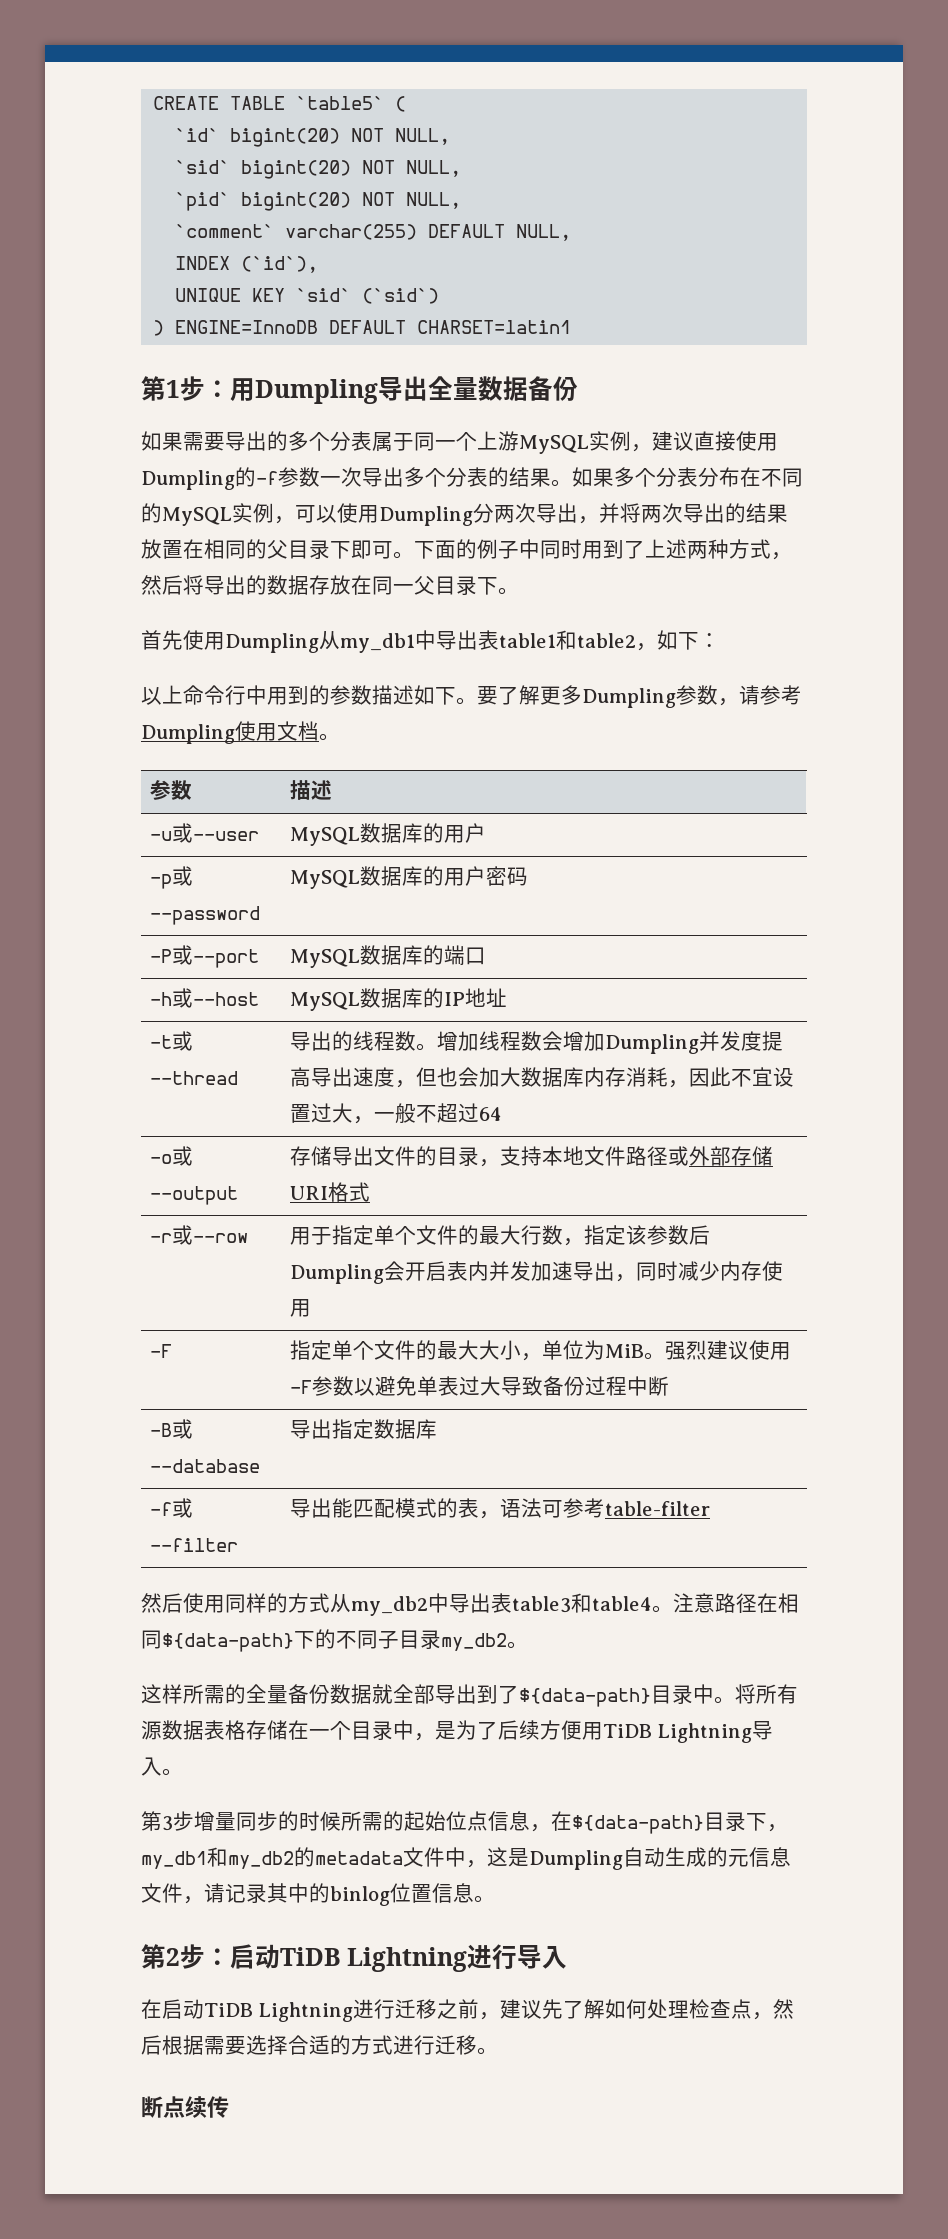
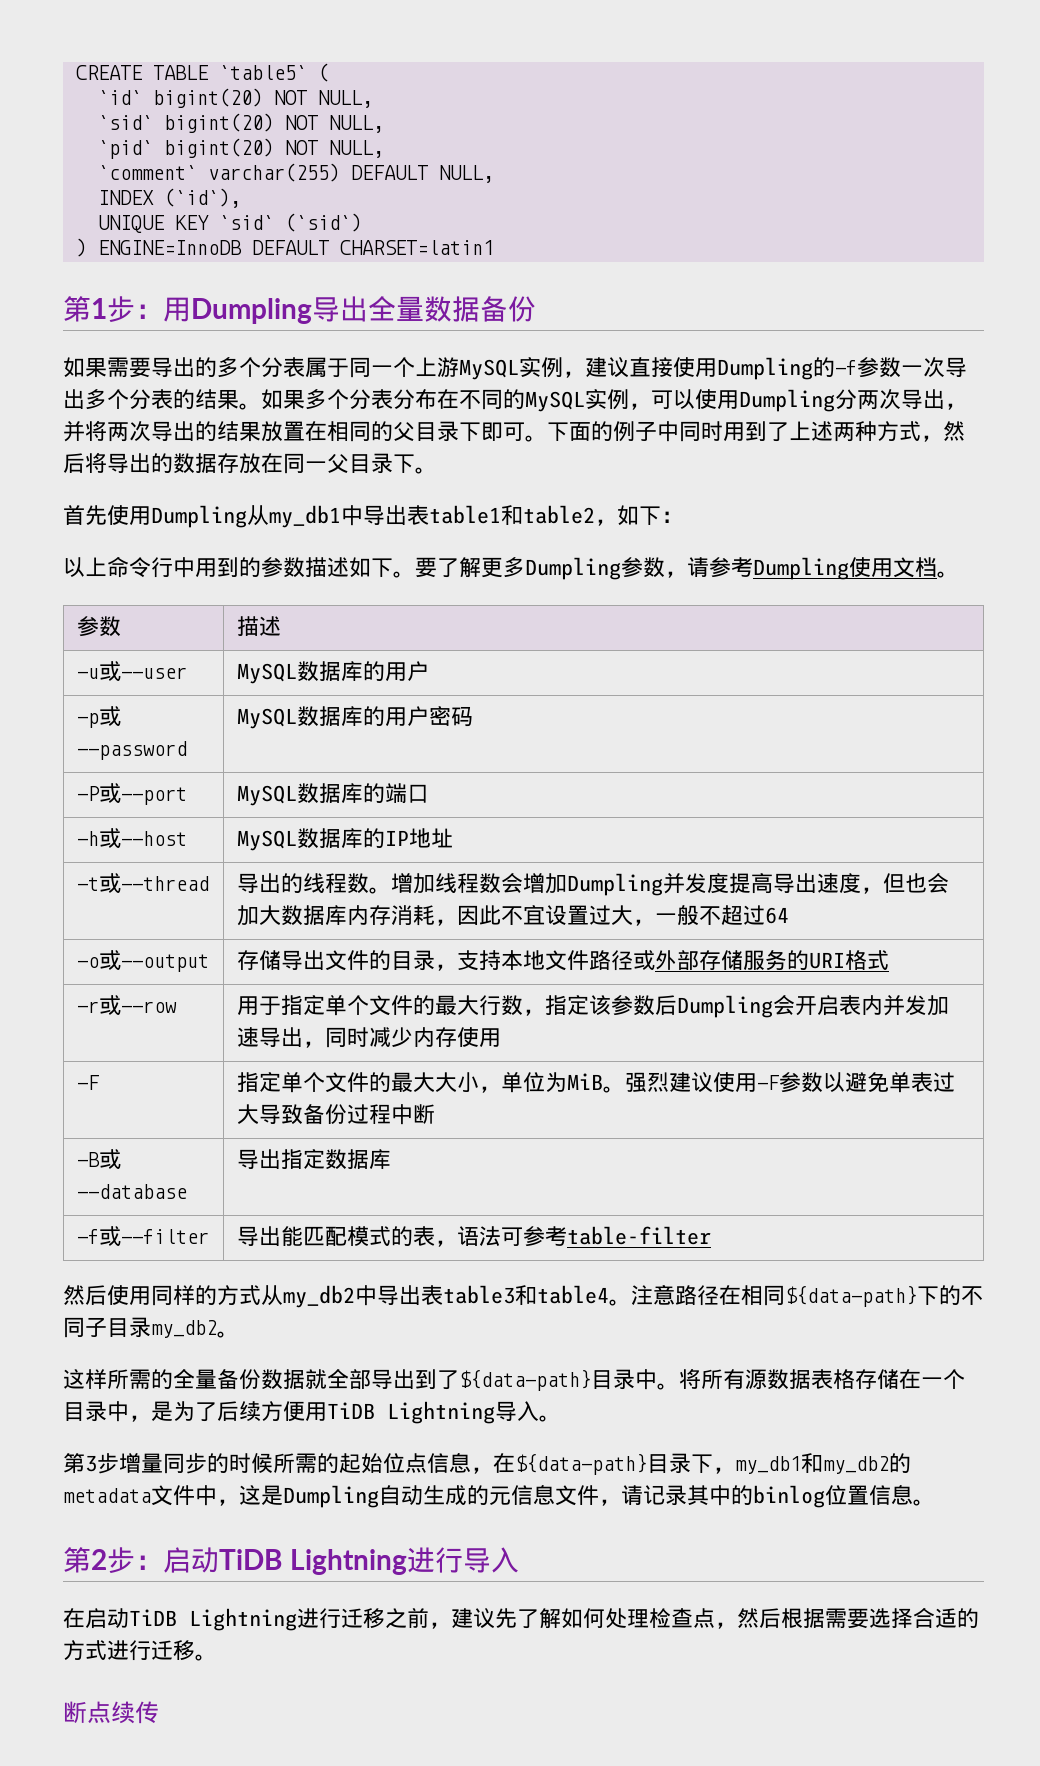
(773, 1156) none -> [743,950,810,971] 服务的

